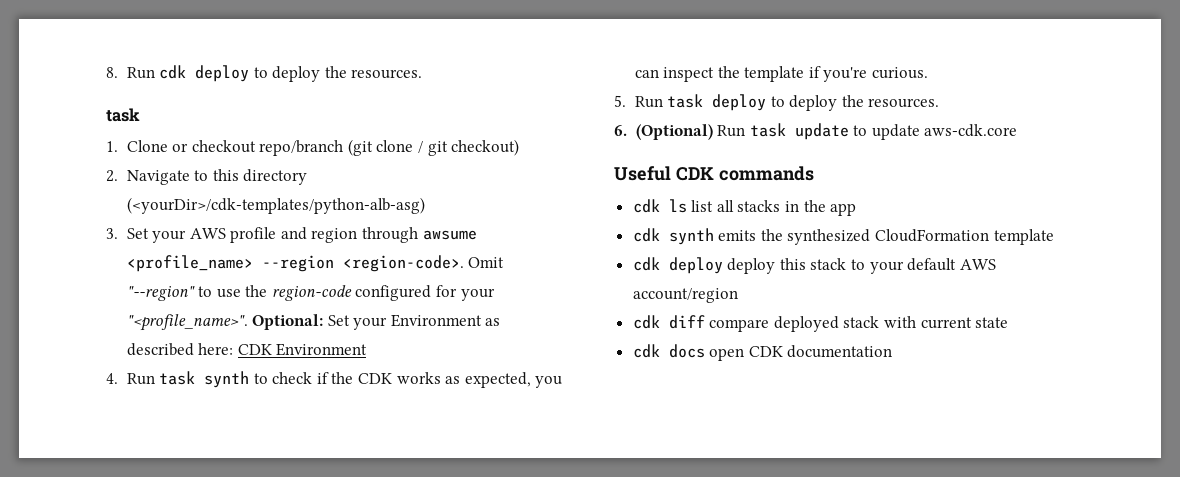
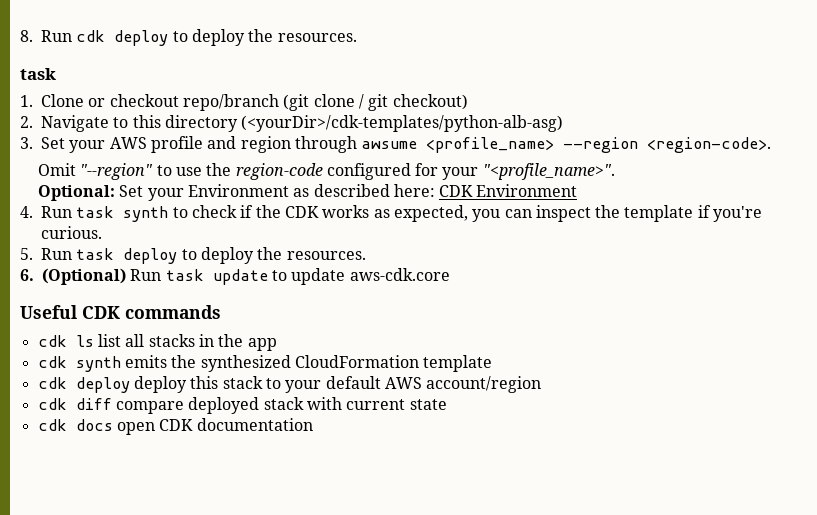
(464, 263) none -> (772, 145) //
(248, 322) none -> (615, 171) //

